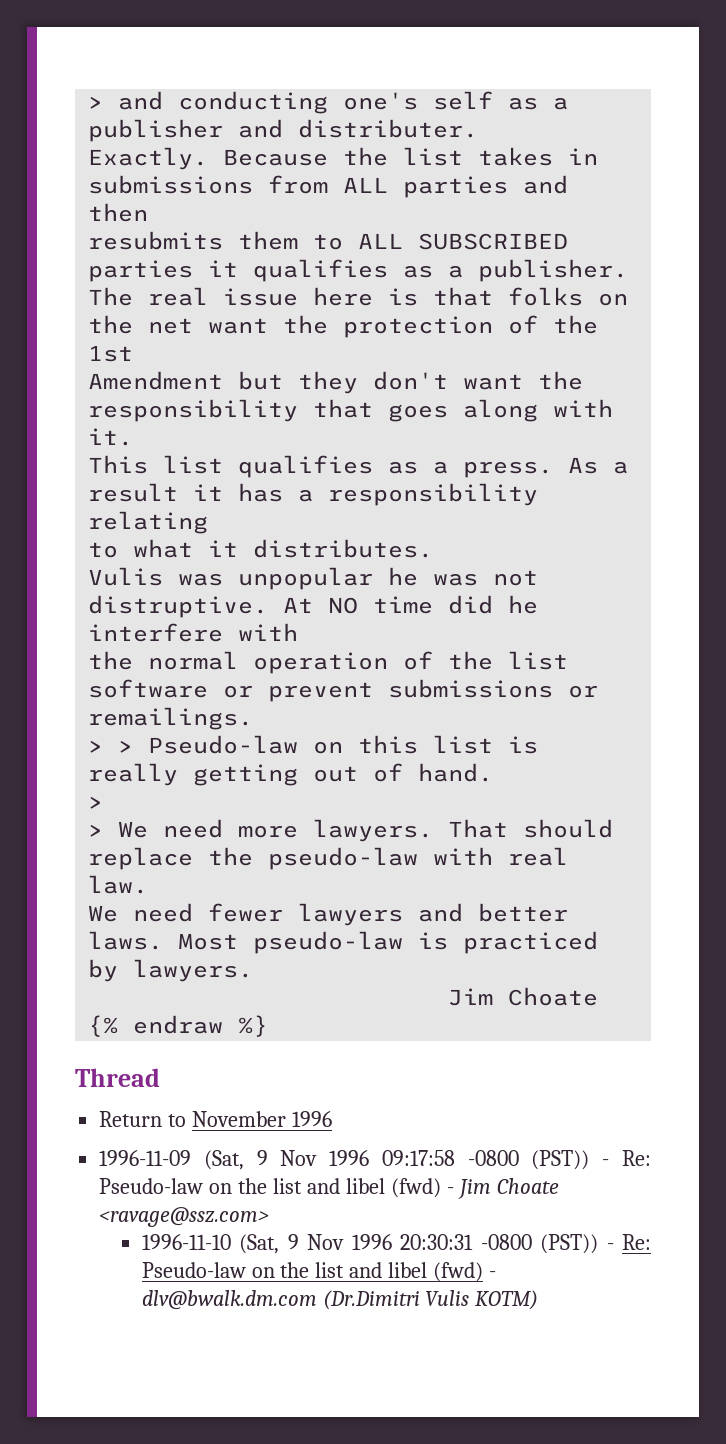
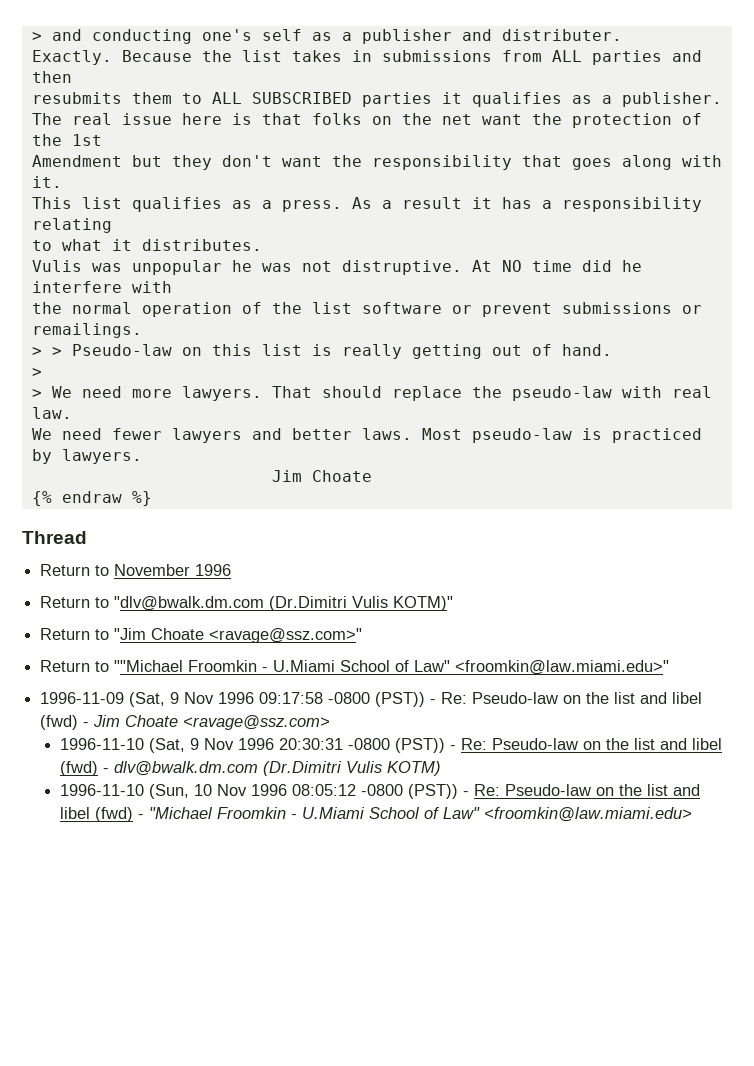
(333, 1119) none -> [40,596,454,611] [40,628,363,643] [40,660,670,675] // Return to "dlv@bwalk.dm.com (Dr.Dimitri Vulis KOTM)" // Return to "Jim Choate <ravage@ssz.com>" // Return to ""Michael Froomkin - U.Miami School of Law" <froomkin@law.miami.edu>"
(539, 1300) none -> [59,784,700,799] [59,807,692,822] // 1996-11-10 (Sun, 10 Nov 1996 08:05:12 -0800 (PST)) - Re: Pseudo-law on the list and libel (fwd) - "Michael Froomkin - U.Miami School of Law" <froomkin@law.miami.edu>

